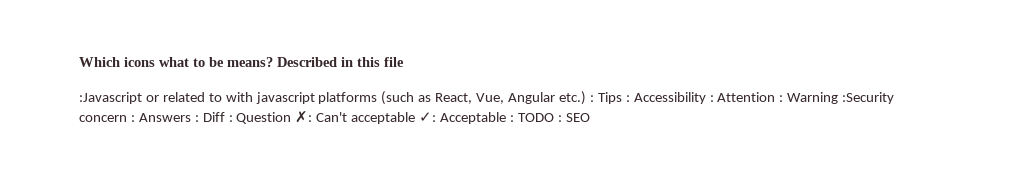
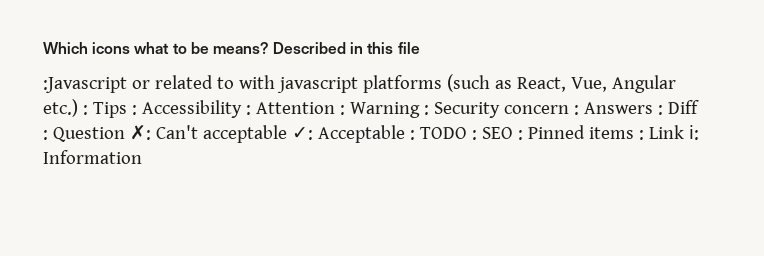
[842,92,895,104] :Security -> [423,102,500,118] : Security
(590, 117) none -> [517,125,699,140] [43,150,142,164] : Pinned items : Link ℹ: Information

